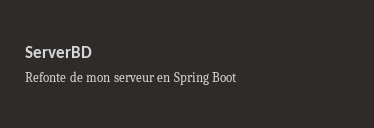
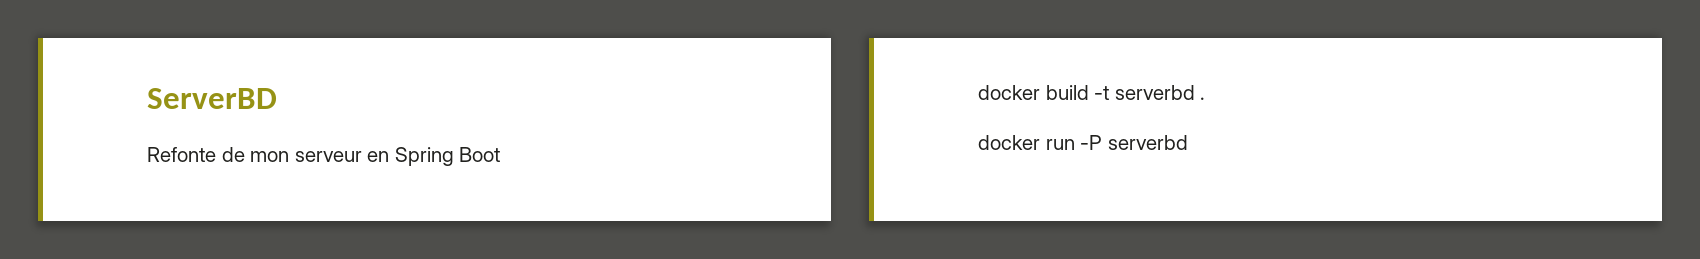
(238, 77) none -> [978,85,1206,100] [978,135,1188,150] // docker build -t serverbd . // docker run -P serverbd

